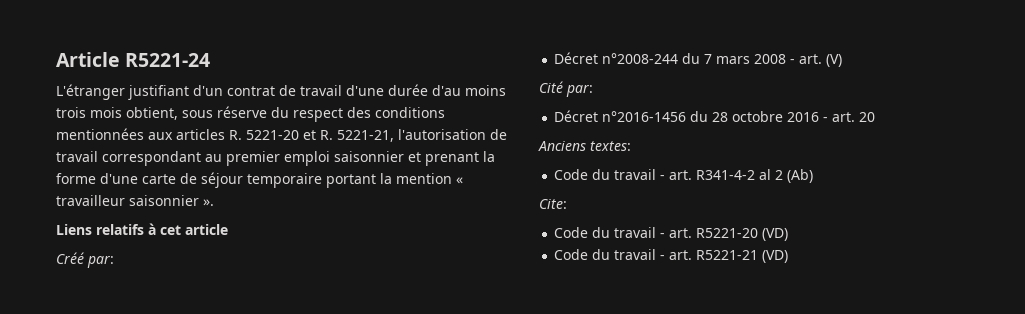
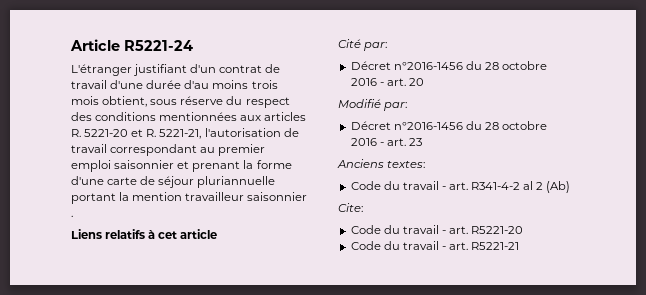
[247,173,322,188] temporaire -> [197,176,276,188] pluriannuelle
[456,177,463,184] « -> (183, 196) none
[203,199,214,206] ». -> [71,215,73,217] .
[56,252,114,268] [554,52,843,67] // Créé par: // Décret n°2008-244 du 7 mars 2008 - art. (V) -> (218, 234) none
(876, 117) none -> [338,99,408,111] [350,121,548,130] [350,138,422,146] // Modifié par: // Décret n°2016-1456 du 28 octobre 2016 - art. 23
[762,228,789,241] (VD) -> (524, 230) none
[762,250,789,263] (VD) -> (520, 246) none

